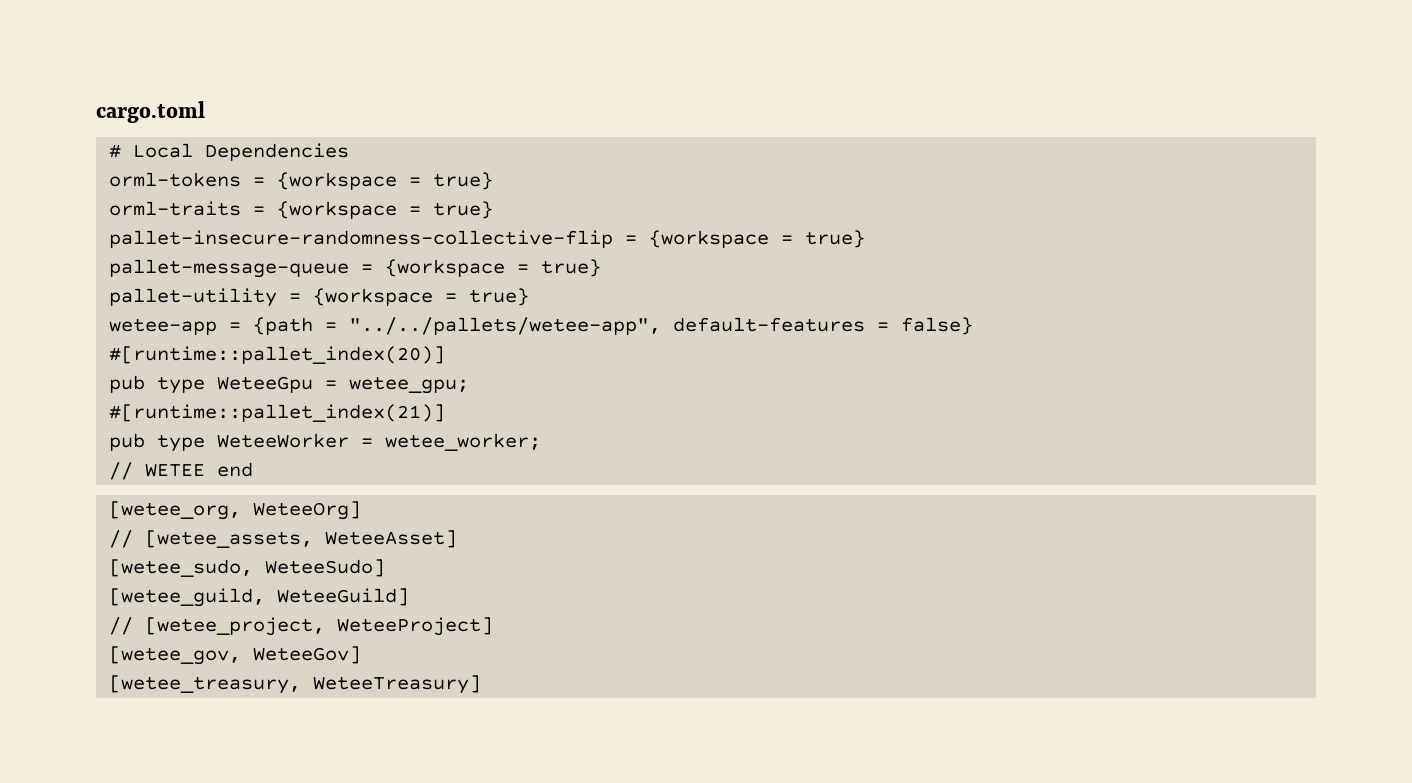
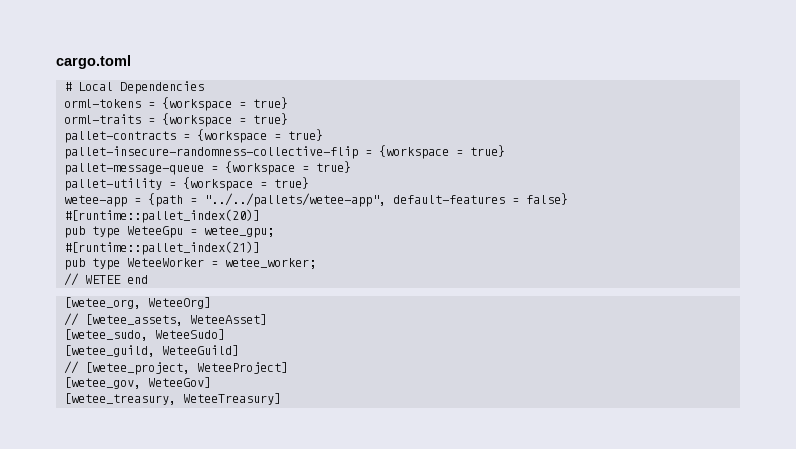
(493, 210) none -> [64,129,324,143] // pallet-contracts = {workspace = true}

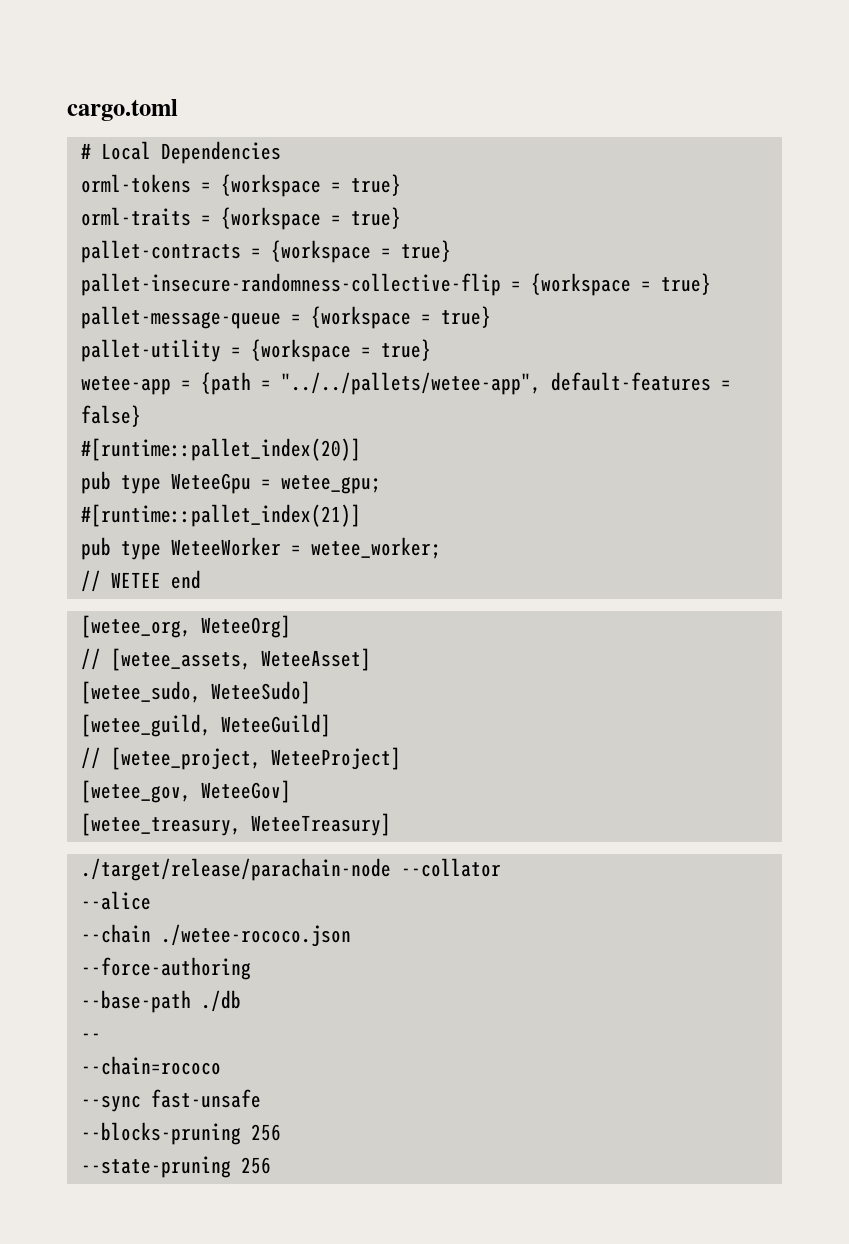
(282, 399) none -> [80,858,501,881] [80,891,151,910] [80,924,351,947] [80,957,251,980] [80,990,241,1013] [80,1033,101,1041] [80,1056,221,1075] [80,1089,261,1112] [80,1122,281,1145] [80,1156,271,1178] // ./target/release/parachain-node --collator // --alice // --chain ./wetee-rococo.json // --force-authoring // --base-path ./db // -- // --chain=rococo // --sync fast-unsafe // --blocks-pruning 256 // --state-pruning 256

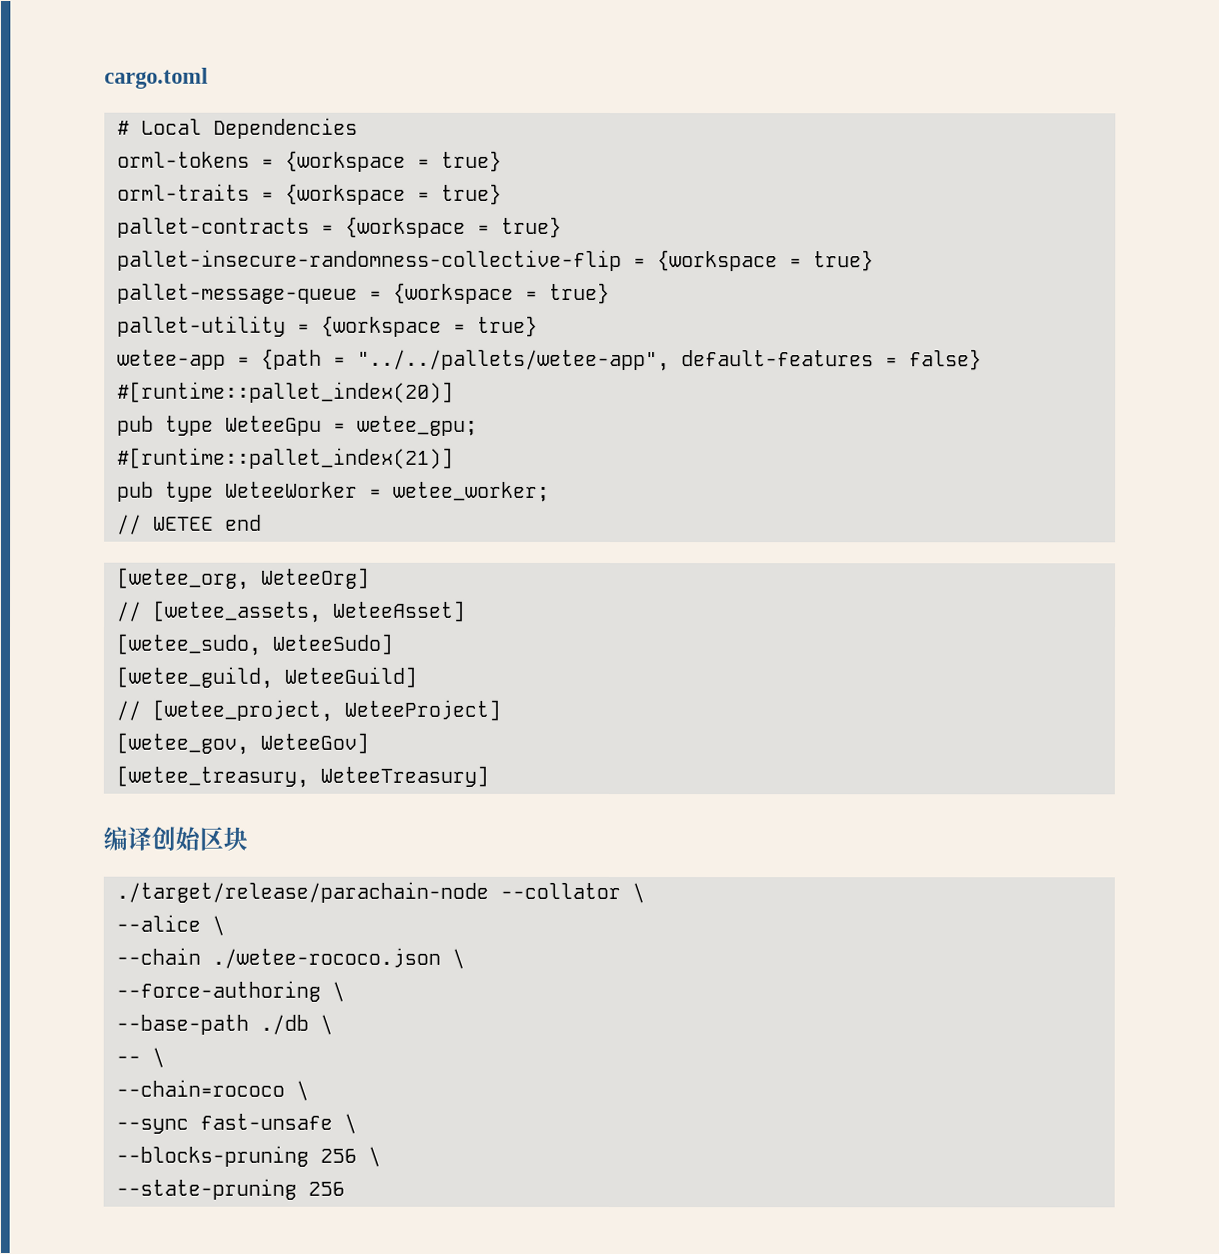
(391, 824) none -> [103,826,248,851] // 编译创始区块
(501, 867) none -> [631,883,645,904] \
(151, 900) none -> [211,915,225,936] \
(351, 935) none -> [451,948,465,969] \
(251, 968) none -> [331,981,345,1002] \
(241, 1001) none -> [319,1014,333,1035] \
(101, 1037) none -> [151,1047,165,1068] \
(221, 1065) none -> [295,1080,309,1101] \
(261, 1098) none -> [343,1113,357,1134] \
(281, 1132) none -> [367,1146,381,1167] \

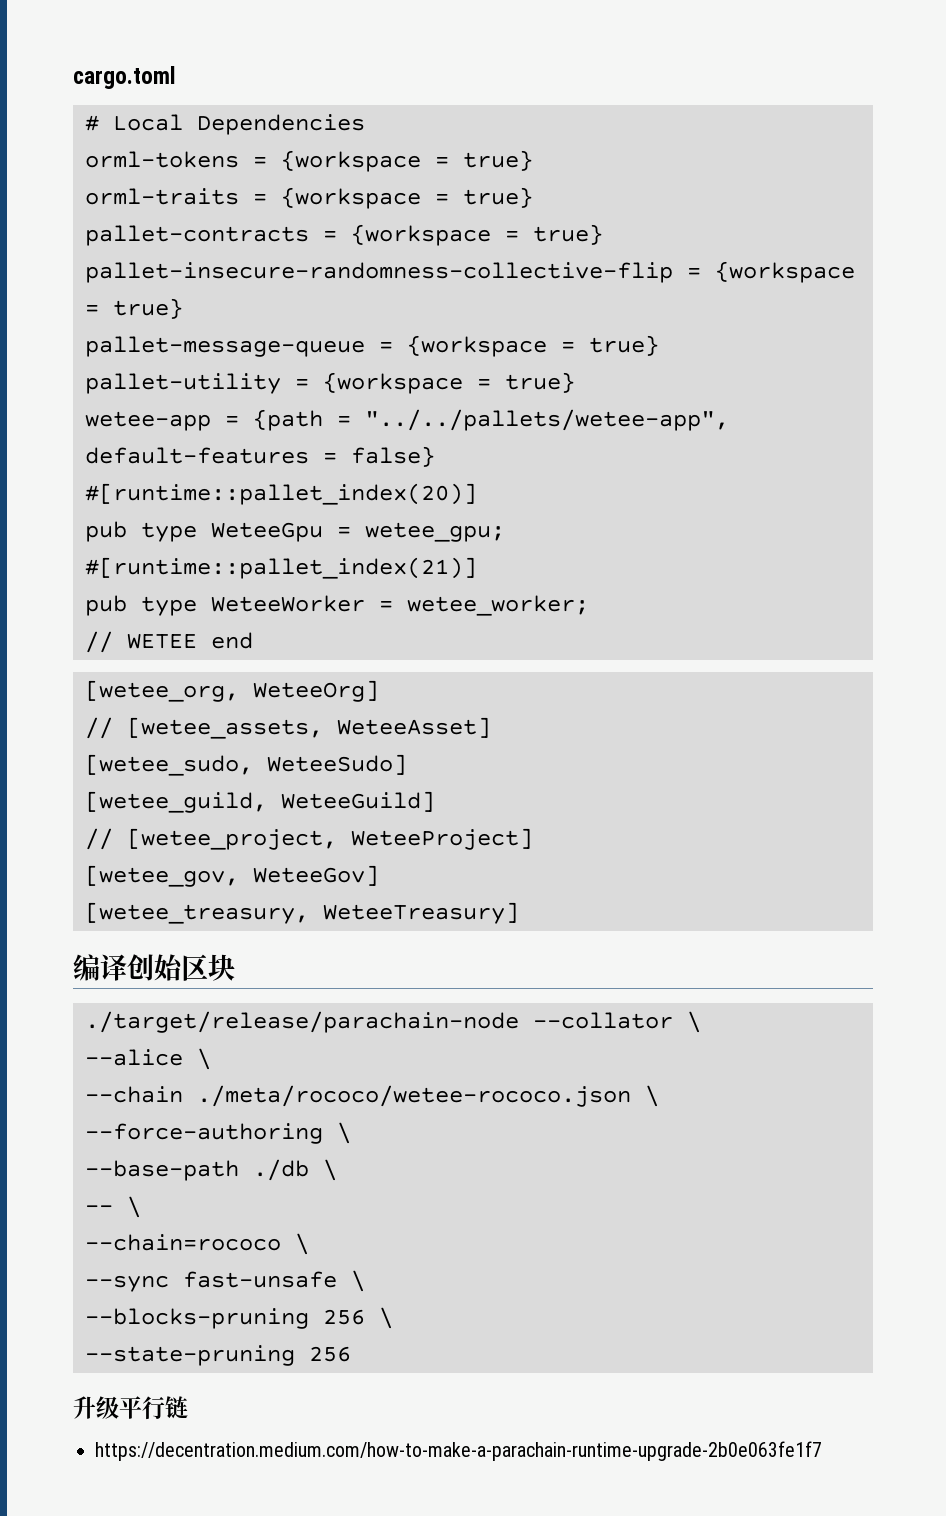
[211,947,441,969] ./wetee-rococo.json -> [197,1085,631,1107] ./meta/rococo/wetee-rococo.json
(345, 1188) none -> [73,1396,188,1420] [95,1441,822,1461] // 升级平行链 // https://decentration.medium.com/how-to-make-a-parachain-runtime-upgrade-2b0e063fe1f7

